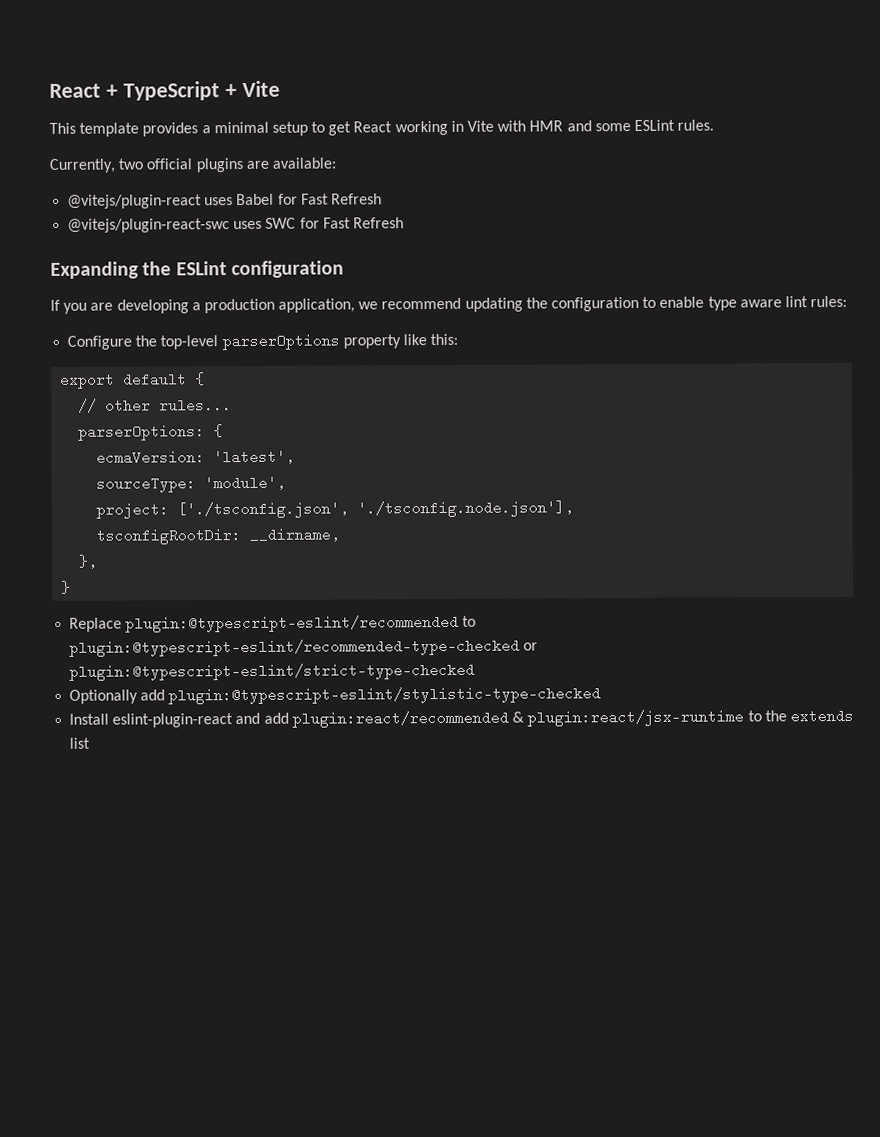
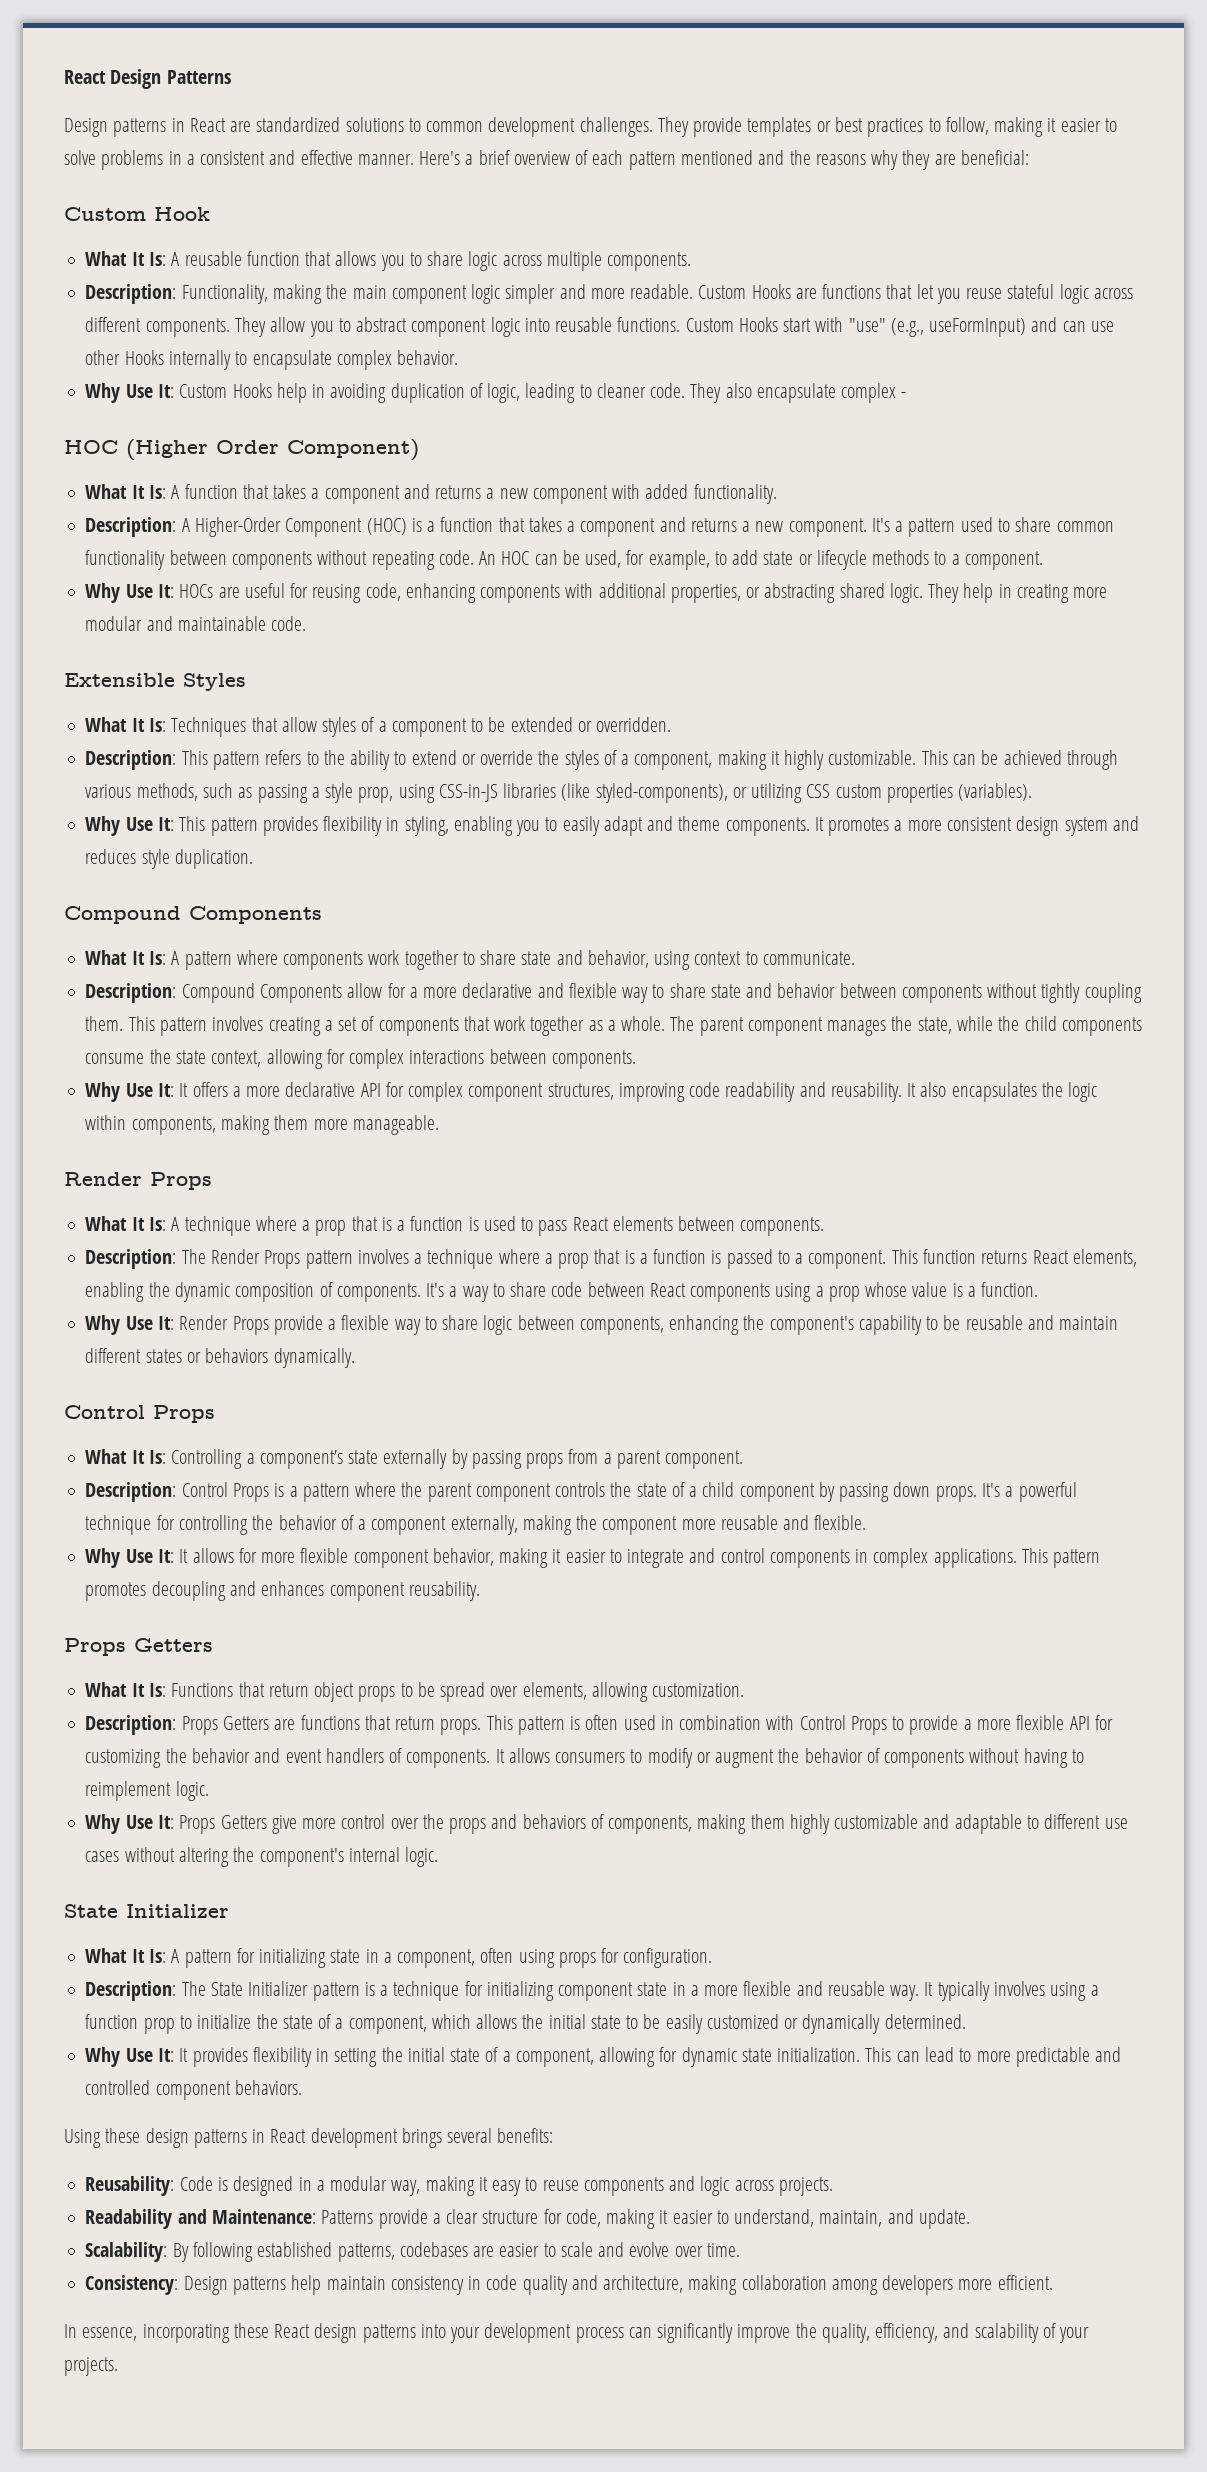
[49,80,280,101] [49,119,715,137] [49,157,336,173] [67,193,382,209] [67,217,404,233] [50,260,344,279] [50,295,848,314] [67,333,459,351] [60,372,206,389] [78,398,233,413] [78,424,224,441] [96,449,296,465] [96,475,287,493] [96,500,575,519] [96,527,341,545] [78,554,98,569] [61,580,72,594] [69,614,477,633] [69,638,539,657] [69,662,476,681] [69,686,602,705] [69,708,855,728] [69,737,91,749] React + TypeScript + Vite // This template provides a minimal setup to get React working in Vite with HMR and some ESLint rules. // Currently, two official plugins are available: // @vitejs/plugin-react uses Babel for Fast Refresh // @vitejs/plugin-react-swc uses SWC for Fast Refresh // Expanding the ESLint configuration // If you are developing a production application, we recommend updating the configuration to enable type aware lint rules: // Configure the top-level parserOptions property like this: // export default { // // other rules... // parserOptions: { // ecmaVersion: 'latest', // sourceType: 'module', // project: ['./tsconfig.json', './tsconfig.node.json'], // tsconfigRootDir: __dirname, // }, // } // Replace plugin:@typescript-eslint/recommended to plugin:@typescript-eslint/recommended-type-checked or plugin:@typescript-eslint/strict-type-checked // Optionally add plugin:@typescript-eslint/stylistic-type-checked // Install eslint-plugin-react and add plugin:react/recommended & plugin:react/jsx-runtime to the extends list -> [64,69,231,89] [64,117,1117,137] [64,150,1029,170] [64,207,210,221] [85,251,692,271] [85,284,1133,304] [85,317,1115,337] [85,350,459,370] [85,383,907,403] [64,439,419,461] [85,484,777,504] [85,517,1114,537] [85,550,1044,570] [85,583,1108,603] [85,616,307,631] [64,673,246,691] [85,717,672,737] [85,750,1118,770] [85,783,1033,803] [85,816,1139,836] [85,849,253,869] [64,906,322,924] [85,950,855,970] [85,983,1142,1003] [85,1016,1142,1036] [85,1049,636,1069] [85,1082,1098,1102] [85,1115,439,1135] [64,1172,212,1190] [85,1216,825,1236] [85,1249,1137,1269] [85,1282,1039,1302] [85,1315,1119,1335] [85,1348,355,1368] [64,1405,215,1423] [85,1449,744,1469] [85,1482,1077,1502] [85,1515,867,1535] [85,1548,1101,1568] [85,1581,480,1601] [64,1638,213,1656] [85,1682,745,1702] [85,1715,1113,1735] [85,1748,1085,1768] [85,1781,209,1801] [85,1814,1128,1834] [85,1847,439,1867] [64,1904,229,1918] [85,1948,713,1968] [85,1981,1099,2001] [85,2014,966,2034] [85,2047,1122,2067] [85,2080,302,2100] [64,2128,554,2148] [85,2176,833,2196] [85,2209,970,2229] [85,2242,740,2262] [85,2275,1053,2295] [64,2323,1090,2343] [64,2357,118,2376] React Design Patterns // Design patterns in React are standardized solutions to common development challenges. They provide templates or best practices to follow, making it easier to solve problems in a consistent and effective manner. Here's a brief overview of each pattern mentioned and the reasons why they are beneficial: // Custom Hook // What It Is: A reusable function that allows you to share logic across multiple components. // Description: Functionality, making the main component logic simpler and more readable. Custom Hooks are functions that let you reuse stateful logic across different components. They allow you to abstract component logic into reusable functions. Custom Hooks start with "use" (e.g., useFormInput) and can use other Hooks internally to encapsulate complex behavior. // Why Use It: Custom Hooks help in avoiding duplication of logic, leading to cleaner code. They also encapsulate complex - // HOC (Higher Order Component) // What It Is: A function that takes a component and returns a new component with added functionality. // Description: A Higher-Order Component (HOC) is a function that takes a component and returns a new component. It's a pattern used to share common functionality between components without repeating code. An HOC can be used, for example, to add state or lifecycle methods to a component. // Why Use It: HOCs are useful for reusing code, enhancing components with additional properties, or abstracting shared logic. They help in creating more modular and maintainable code. // Extensible Styles // What It Is: Techniques that allow styles of a component to be extended or overridden. // Description: This pattern refers to the ability to extend or override the styles of a component, making it highly customizable. This can be achieved through various methods, such as passing a style prop, using CSS-in-JS libraries (like styled-components), or utilizing CSS custom properties (variables). // Why Use It: This pattern provides flexibility in styling, enabling you to easily adapt and theme components. It promotes a more consistent design system and reduces style duplication. // Compound Components // What It Is: A pattern where components work together to share state and behavior, using context to communicate. // Description: Compound Components allow for a more declarative and flexible way to share state and behavior between components without tightly coupling them. This pattern involves creating a set of components that work together as a whole. The parent component manages the state, while the child components consume the state context, allowing for complex interactions between components. // Why Use It: It offers a more declarative API for complex component structures, improving code readability and reusability. It also encapsulates the logic within components, making them more manageable. // Render Props // What It Is: A technique where a prop that is a function is used to pass React elements between components. // Description: The Render Props pattern involves a technique where a prop that is a function is passed to a component. This function returns React elements, enabling the dynamic composition of components. It's a way to share code between React components using a prop whose value is a function. // Why Use It: Render Props provide a flexible way to share logic between components, enhancing the component's capability to be reusable and maintain different states or behaviors dynamically. // Control Props // What It Is: Controlling a component’s state externally by passing props from a parent component. // Description: Control Props is a pattern where the parent component controls the state of a child component by passing down props. It's a powerful technique for controlling the behavior of a component externally, making the component more reusable and flexible. // Why Use It: It allows for more flexible component behavior, making it easier to integrate and control components in complex applications. This pattern promotes decoupling and enhances component reusability. // Props Getters // What It Is: Functions that return object props to be spread over elements, allowing customization. // Description: Props Getters are functions that return props. This pattern is often used in combination with Control Props to provide a more flexible API for customizing the behavior and event handlers of components. It allows consumers to modify or augment the behavior of components without having to reimplement logic. // Why Use It: Props Getters give more control over the props and behaviors of components, making them highly customizable and adaptable to different use cases without altering the component's internal logic. // State Initializer // What It Is: A pattern for initializing state in a component, often using props for configuration. // Description: The State Initializer pattern is a technique for initializing component state in a more flexible and reusable way. It typically involves using a function prop to initialize the state of a component, which allows the initial state to be easily customized or dynamically determined. // Why Use It: It provides flexibility in setting the initial state of a component, allowing for dynamic state initialization. This can lead to more predictable and controlled component behaviors. // Using these design patterns in React development brings several benefits: // Reusability: Code is designed in a modular way, making it easy to reuse components and logic across projects. // Readability and Maintenance: Patterns provide a clear structure for code, making it easier to understand, maintain, and update. // Scalability: By following established patterns, codebases are easier to scale and evolve over time. // Consistency: Design patterns help maintain consistency in code quality and architecture, making collaboration among developers more efficient. // In essence, incorporating these React design patterns into your development process can significantly improve the quality, efficiency, and scalability of your projects.

